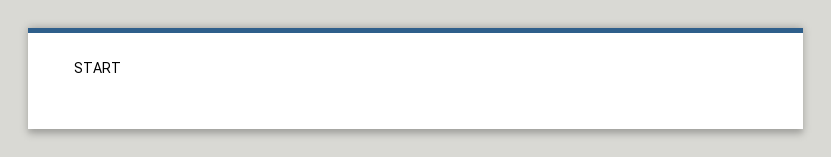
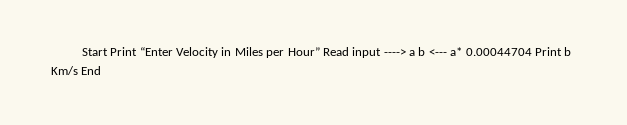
[74,62,121,73] START -> [81,47,572,58] [51,66,102,75] Start Print “Enter Velocity in Miles per Hour” Read input ----> a b <--- a* 0.00044704 Print b Km/s End

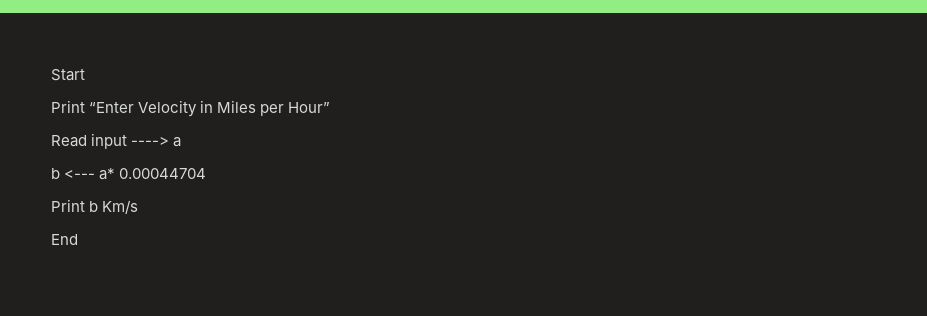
(108, 52) none -> (85, 75) //
(320, 51) none -> (331, 107) //
(416, 53) none -> (182, 142) //
(532, 52) none -> (207, 173) //
(78, 70) none -> (139, 207) //

